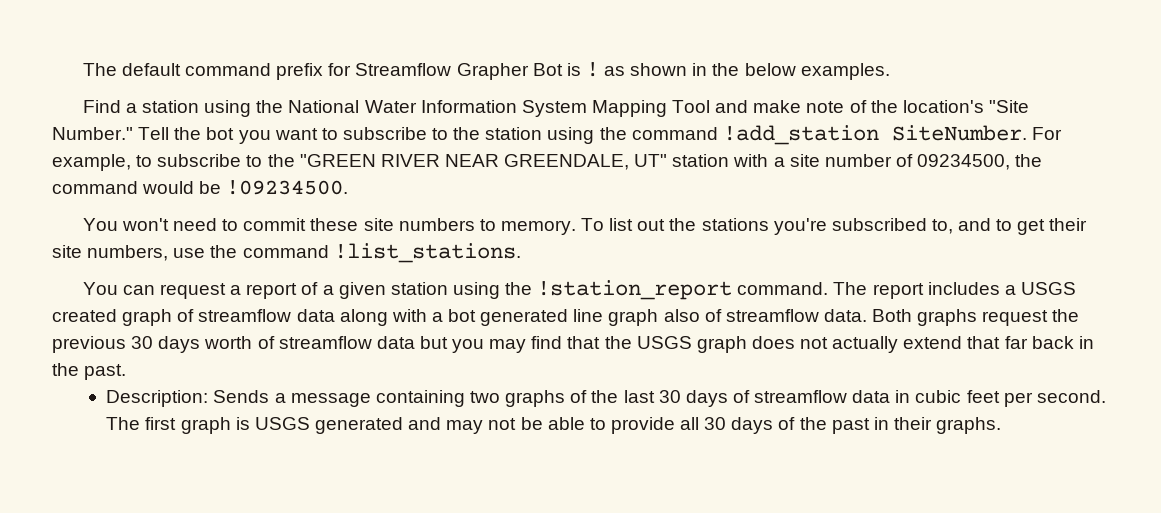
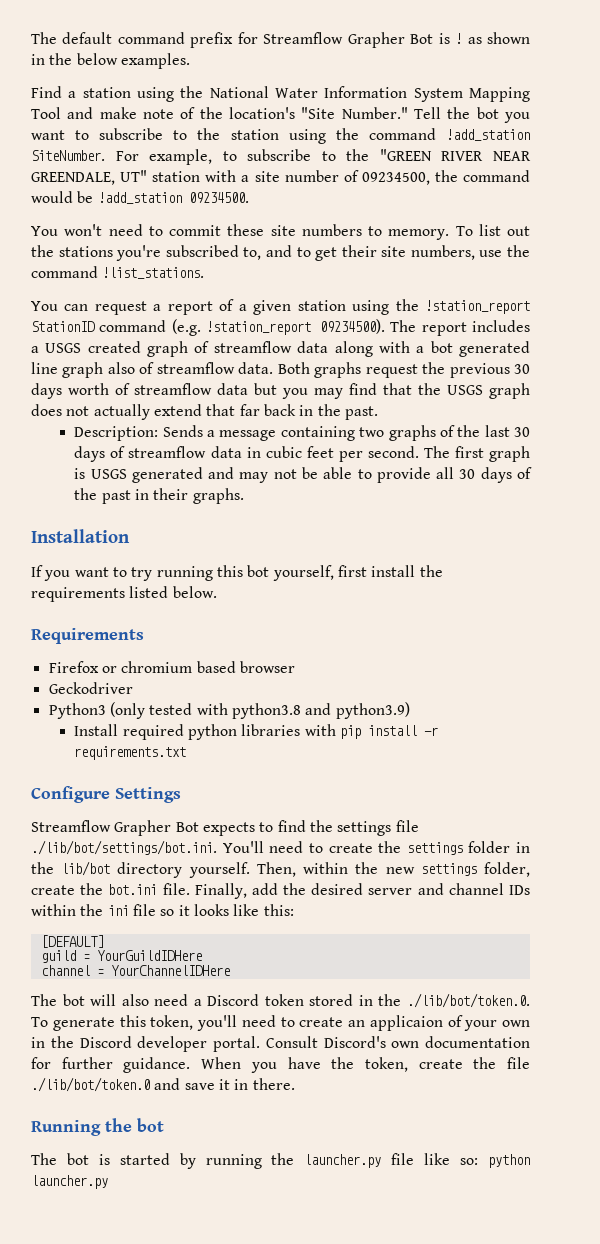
[226,180,349,195] !09234500. -> [97,192,249,204] !add_station 09234500.
[737,282,829,295] command. -> [31,319,385,336] StationID command (e.g. !station_report 09234500).
(1002, 425) none -> [31,529,130,543] [31,565,443,581] [31,586,217,602] [31,628,144,644] [48,661,295,673] [48,682,133,694] [48,702,410,719] [74,724,438,740] [74,746,187,760] [31,786,181,803] [31,820,419,836] [31,840,530,855] [31,861,530,878] [31,883,530,899] [31,904,294,916] [40,935,104,948] [40,950,202,963] [40,965,230,976] [31,993,531,1008] [31,1015,530,1031] [31,1036,530,1052] [31,1057,530,1073] [31,1077,295,1092] [31,1118,164,1136] [31,1153,531,1169] [31,1175,108,1189] // Installation // If you want to try running this bot yourself, first install the requirements listed below. // Requirements // Firefox or chromium based browser // Geckodriver // Python3 (only tested with python3.8 and python3.9) // Install required python libraries with pip install -r requirements.txt // Configure Settings // Streamflow Grapher Bot expects to find the settings file ./lib/bot/settings/bot.ini. You'll need to create the settings folder in the lib/bot directory yourself. Then, within the new settings folder, create the bot.ini file. Finally, add the desired server and channel IDs within the ini file so it looks like this: // [DEFAULT] // guild = YourGuildIDHere // channel = YourChannelIDHere // The bot will also need a Discord token stored in the ./lib/bot/token.0. To generate this token, you'll need to create an applicaion of your own in the Discord developer portal. Consult Discord's own documentation for further guidance. When you have the token, create the file ./lib/bot/token.0 and save it in there. // Running the bot // The bot is started by running the launcher.py file like so: python launcher.py

